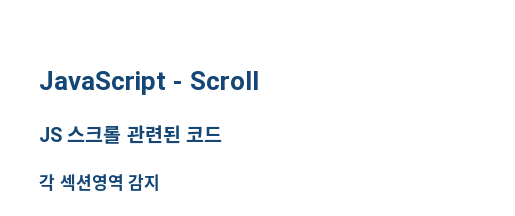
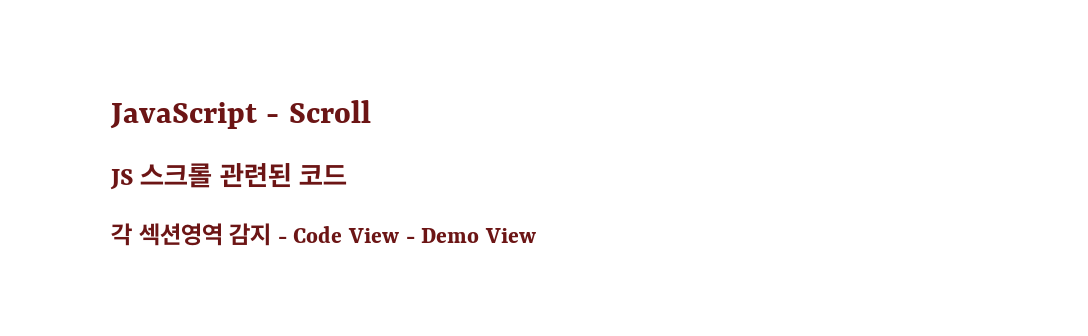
(161, 182) none -> [277,226,536,243] - Code View - Demo View

